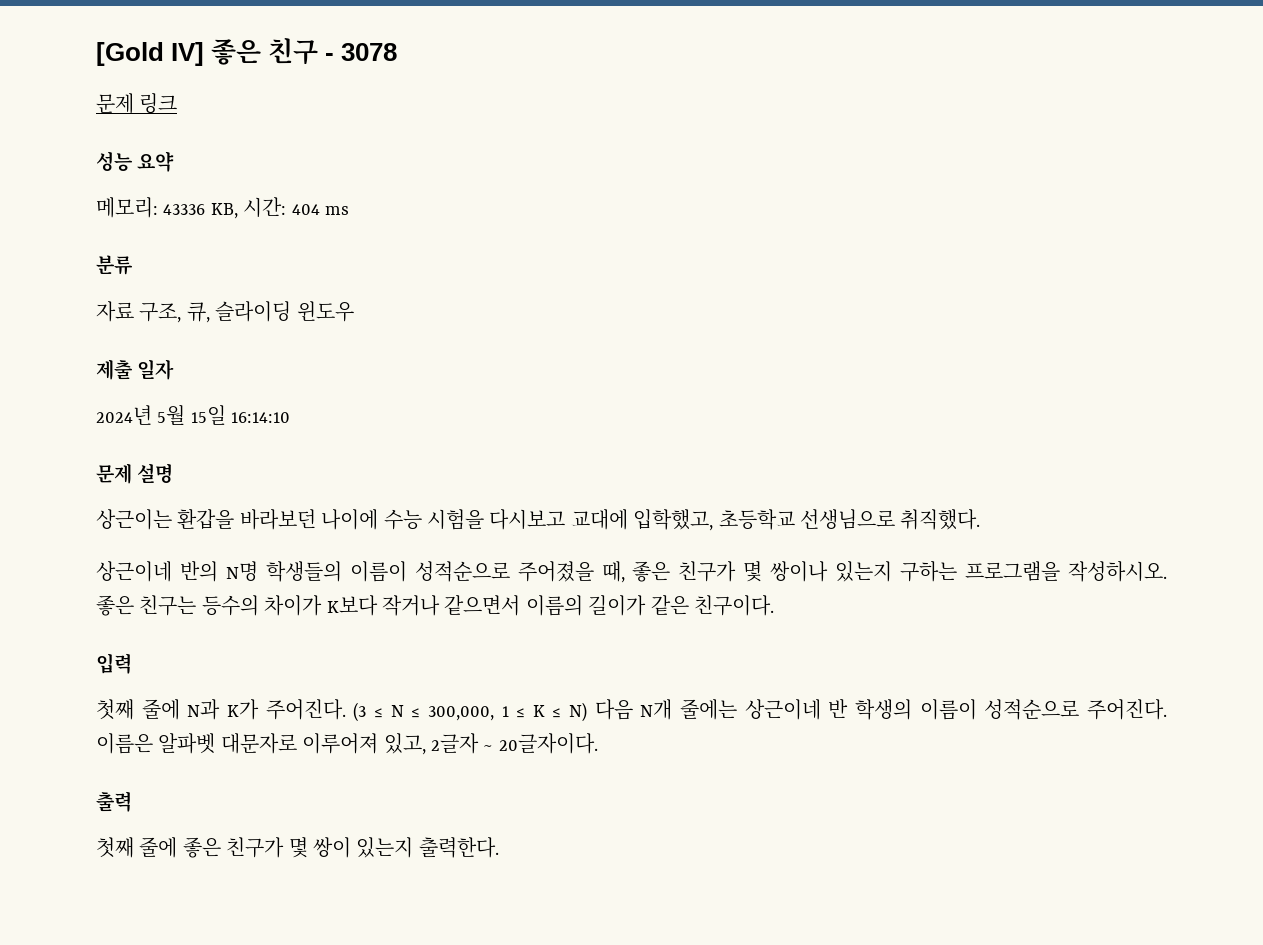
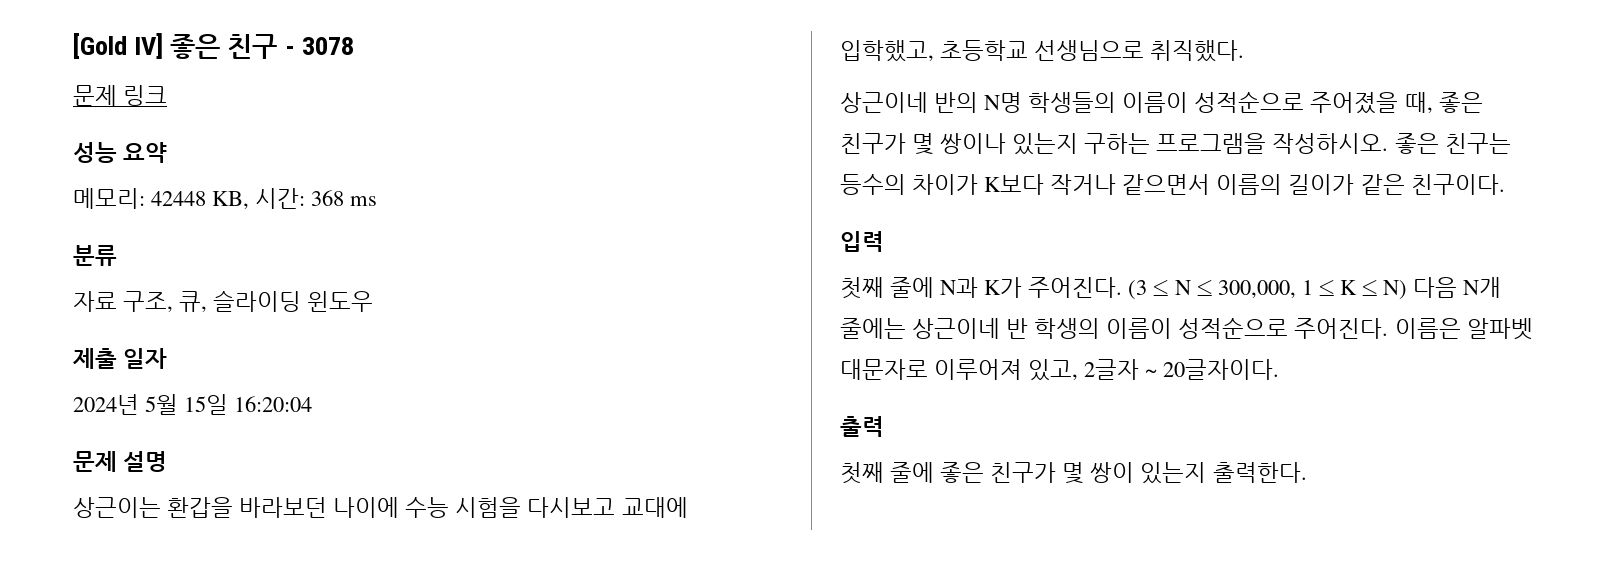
[163,204,206,215] 43336 -> [151,191,207,206] 42448
[291,204,320,215] 404 -> [311,190,345,206] 368
[231,412,291,423] 16:14:10 -> [234,396,313,412] 16:20:04

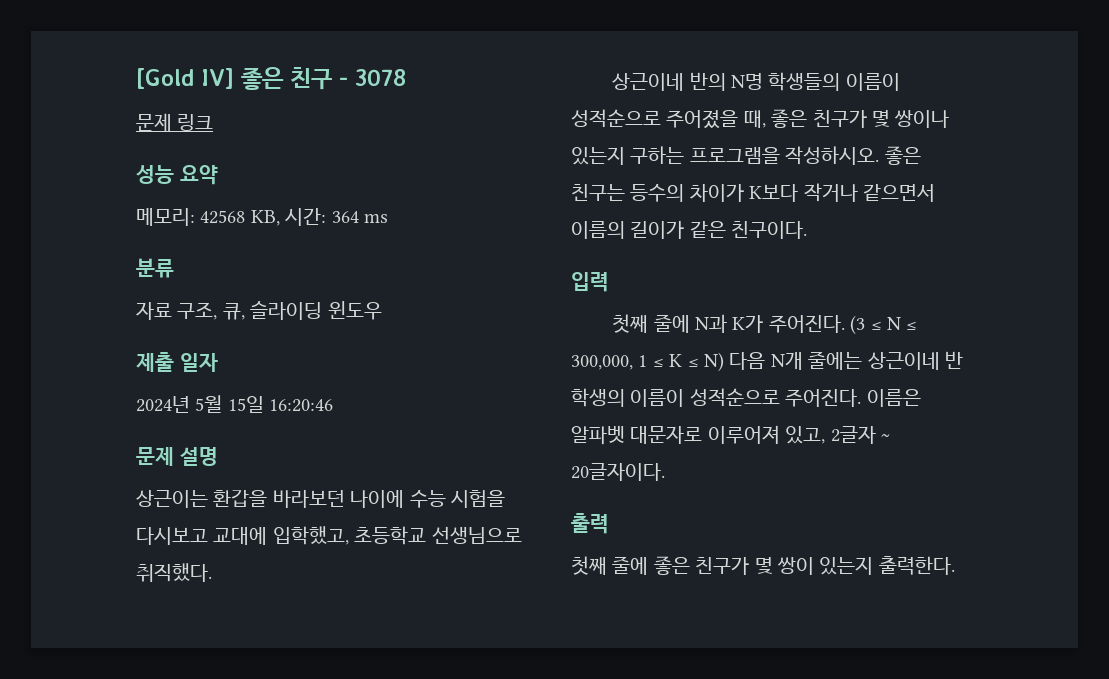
[151,191,207,206] 42448 -> [200,210,246,224] 42568
[311,190,345,206] 368 -> [331,211,359,223] 364
[234,396,313,412] 16:20:04 -> [269,399,334,412] 16:20:46

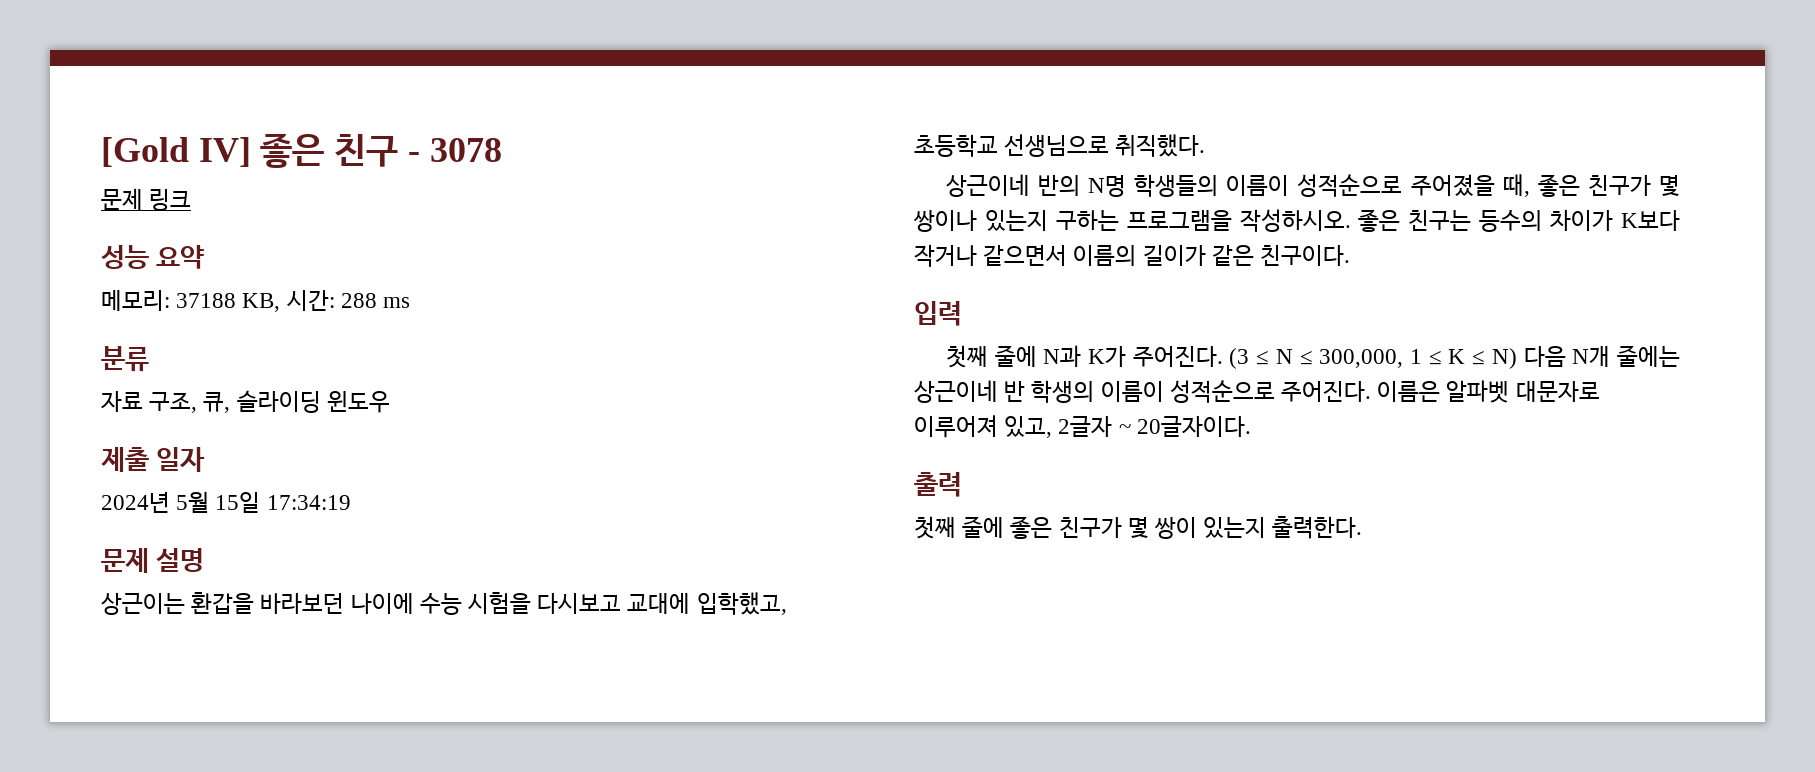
[200,210,246,224] 42568 -> [176,293,237,308] 37188
[331,211,359,223] 364 -> [340,293,377,308] 288
[269,399,334,412] 16:20:46 -> [266,495,351,510] 17:34:19

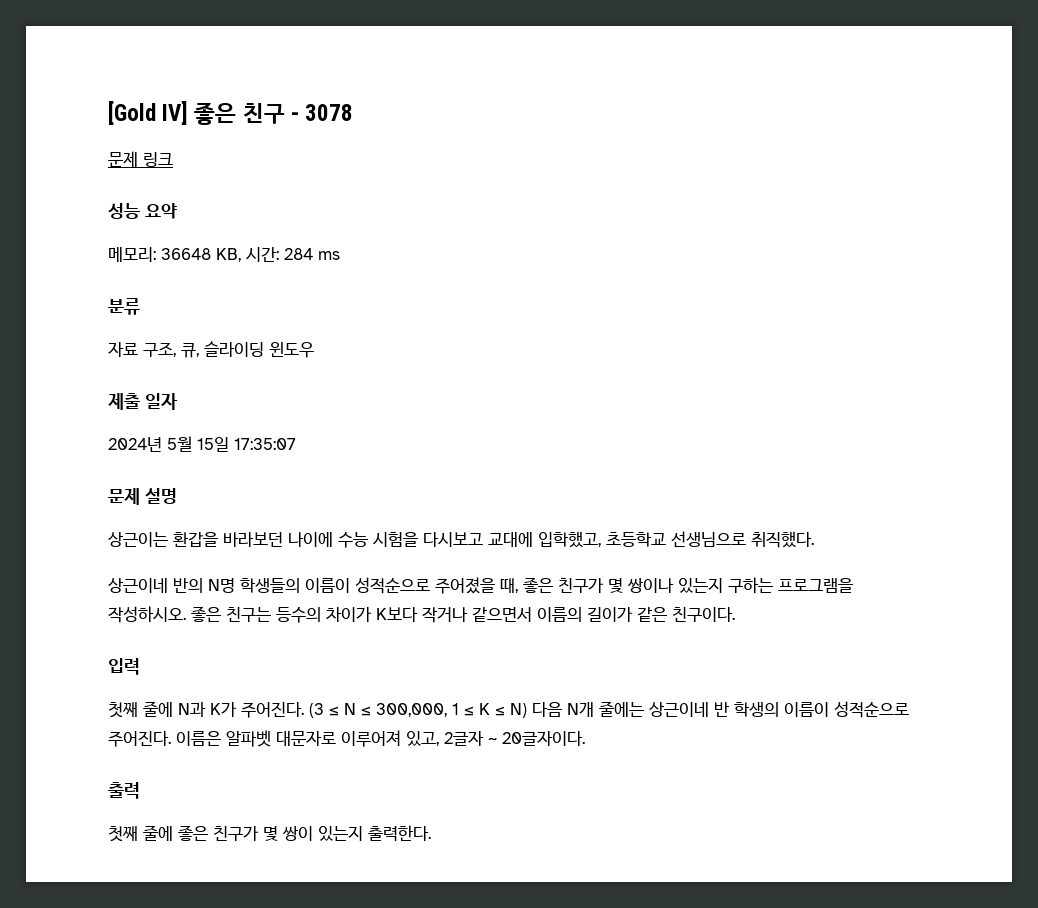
[176,293,237,308] 37188 -> [161,248,211,260] 36648
[340,293,377,308] 288 -> [284,248,313,260] 284
[266,495,351,510] 17:34:19 -> [234,438,296,450] 17:35:07

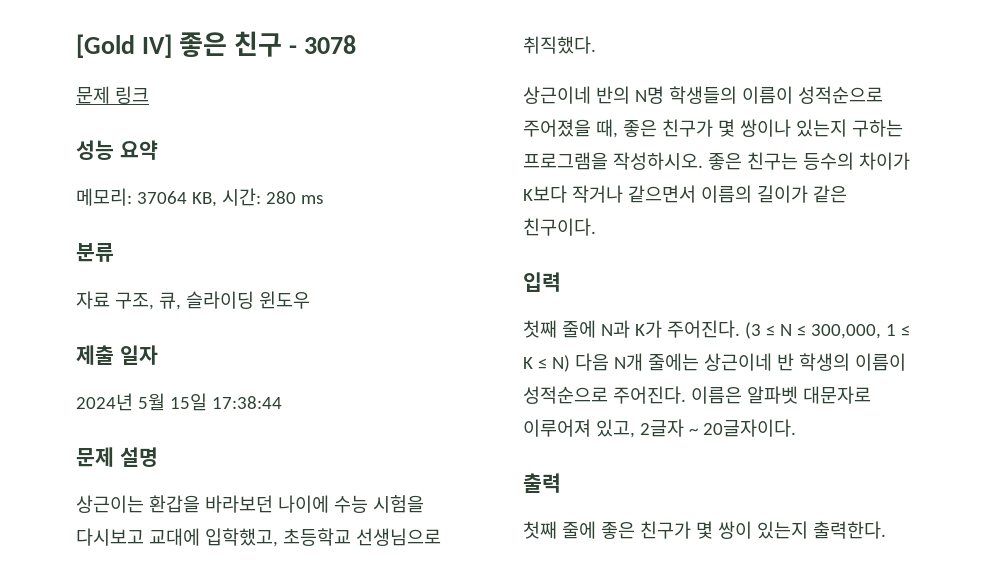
[161,248,211,260] 36648 -> [136,191,187,204] 37064
[284,248,313,260] 284 -> [265,191,296,204] 280
[234,438,296,450] 17:35:07 -> [211,396,282,409] 17:38:44

